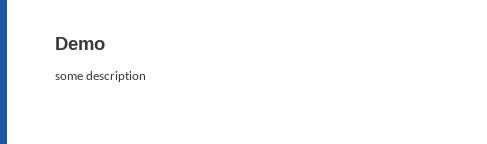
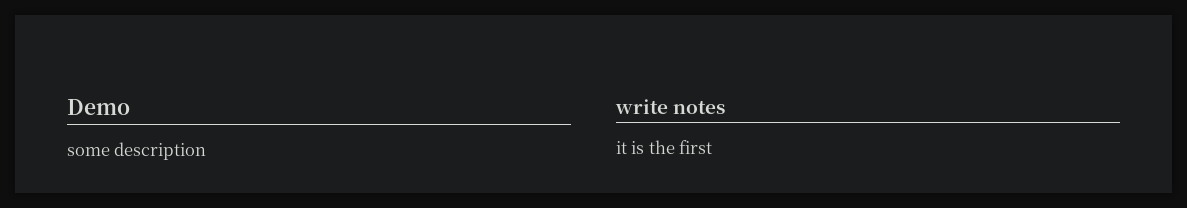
(147, 76) none -> [615,99,726,114] [616,140,713,154] // write notes // it is the first

